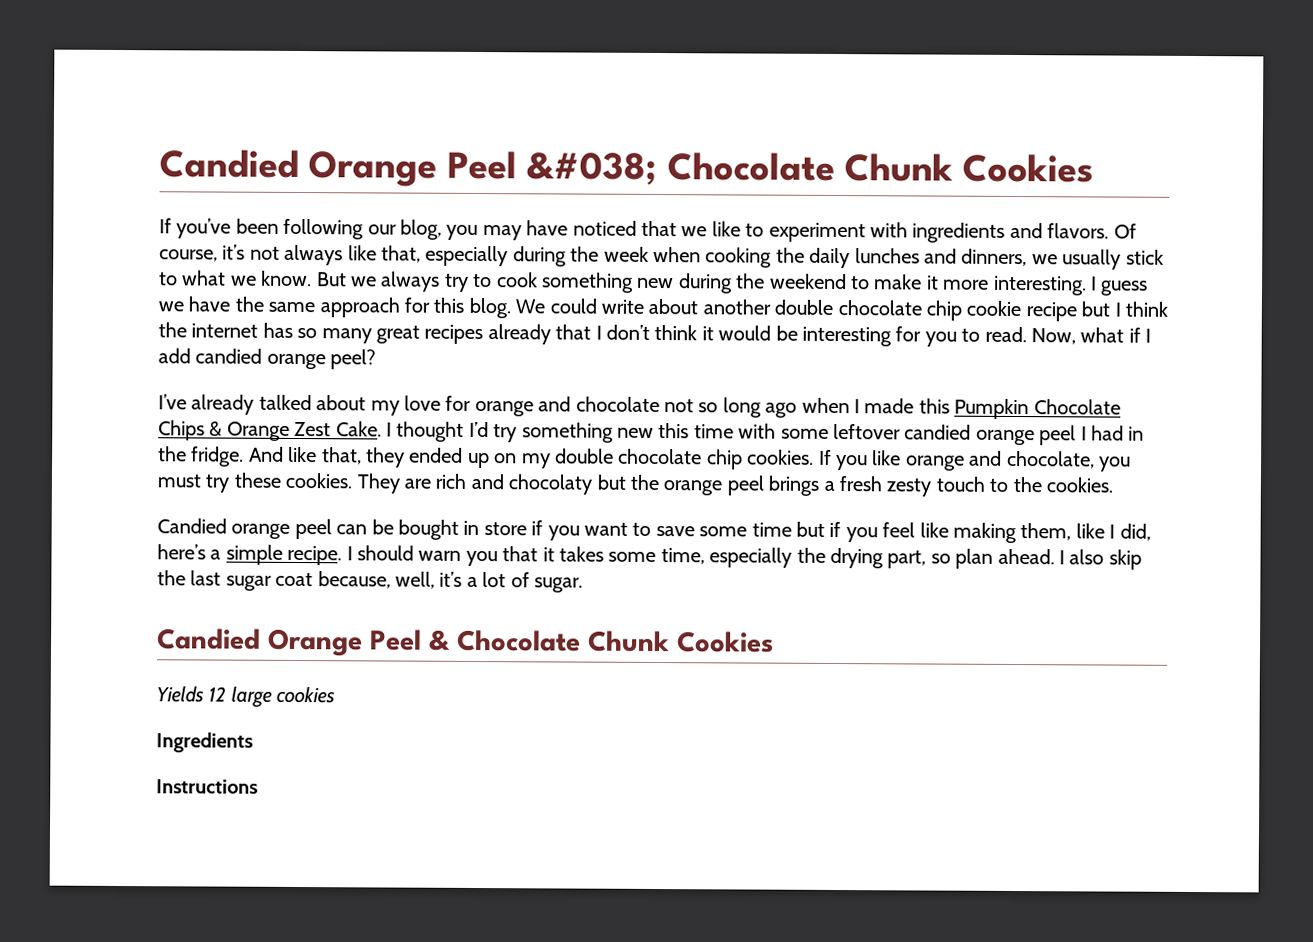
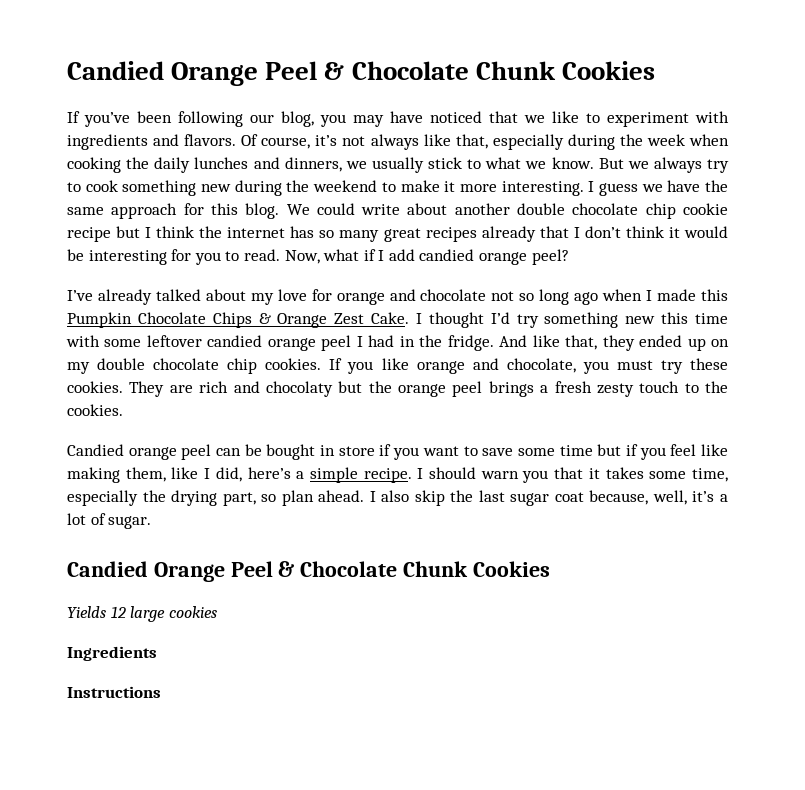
[159,149,658,187] Candied Orange Peel &#038; -> [67,61,345,86] Candied Orange Peel &

